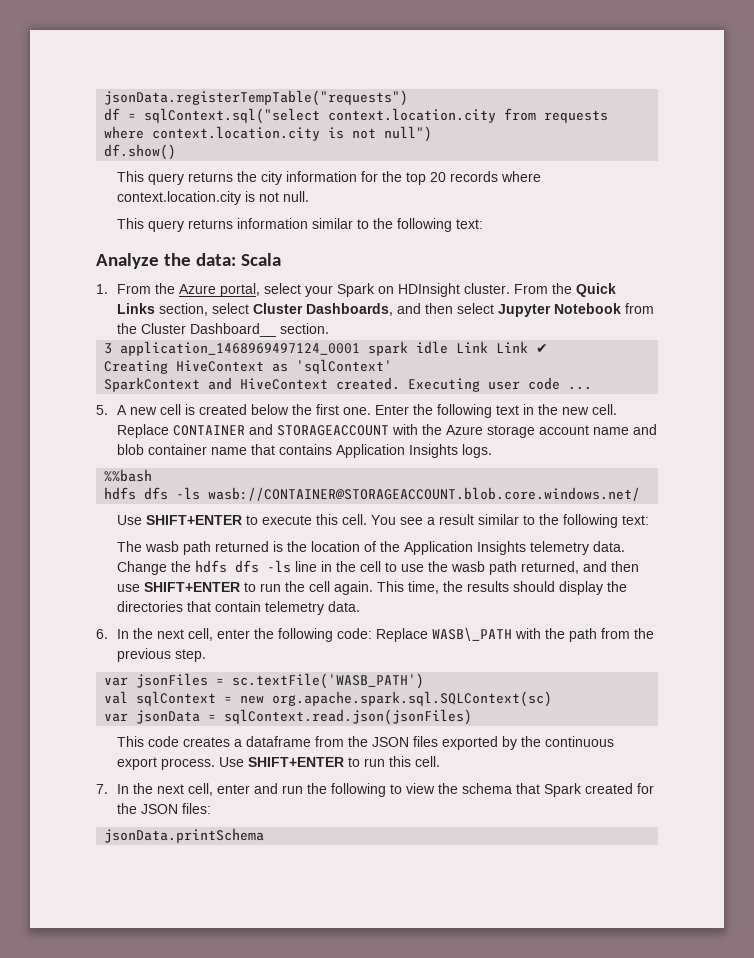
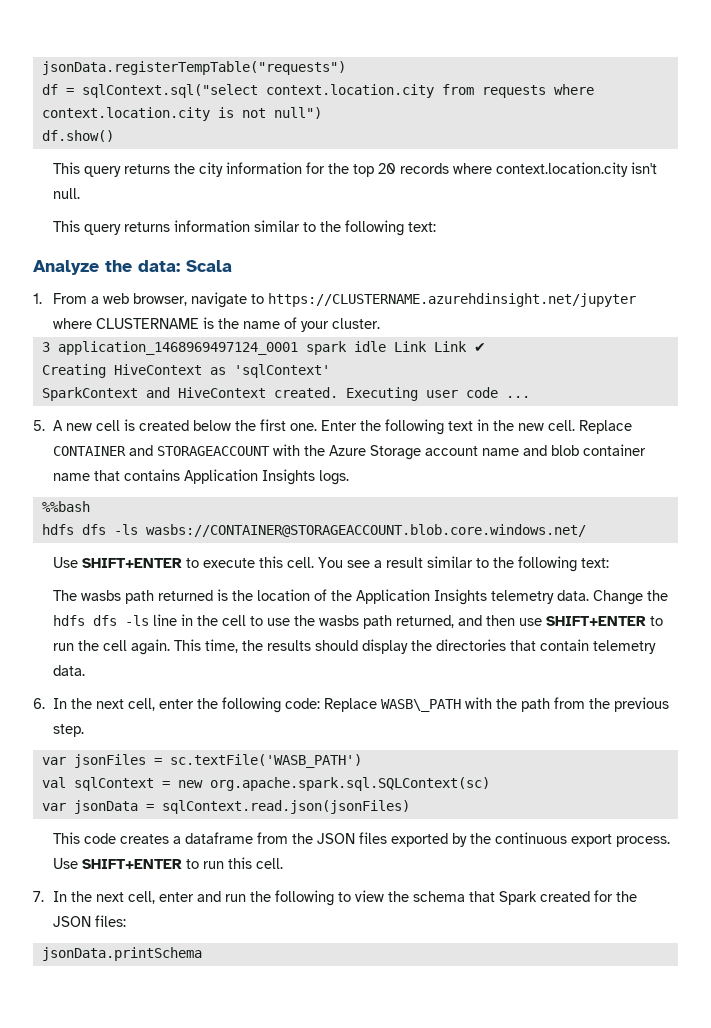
[245,191,280,202] is not -> [630,162,657,174] isn't
[155,283,617,297] [117,303,655,317] [117,323,330,337] the Azure portal, select your Spark on HDInsight cluster. From the Quick Links section, select Cluster Dashboards, and then select Jupyter Notebook from the Cluster Dashboard__ section. -> [90,292,636,308] [52,317,380,332] a web browser, navigate to https://CLUSTERNAME.azurehdinsight.net/jupyter where CLUSTERNAME is the name of your cluster.
[487,425,536,438] storage -> [369,445,421,460] Storage
[208,487,641,501] wasb://CONTAINER@STORAGEACCOUNT.blob.core.windows.net/ -> [145,524,586,537] wasbs://CONTAINER@STORAGEACCOUNT.blob.core.windows.net/
[145,541,180,552] wasb -> [80,590,121,601] wasbs
[451,561,486,572] wasb -> [318,615,359,626] wasbs

